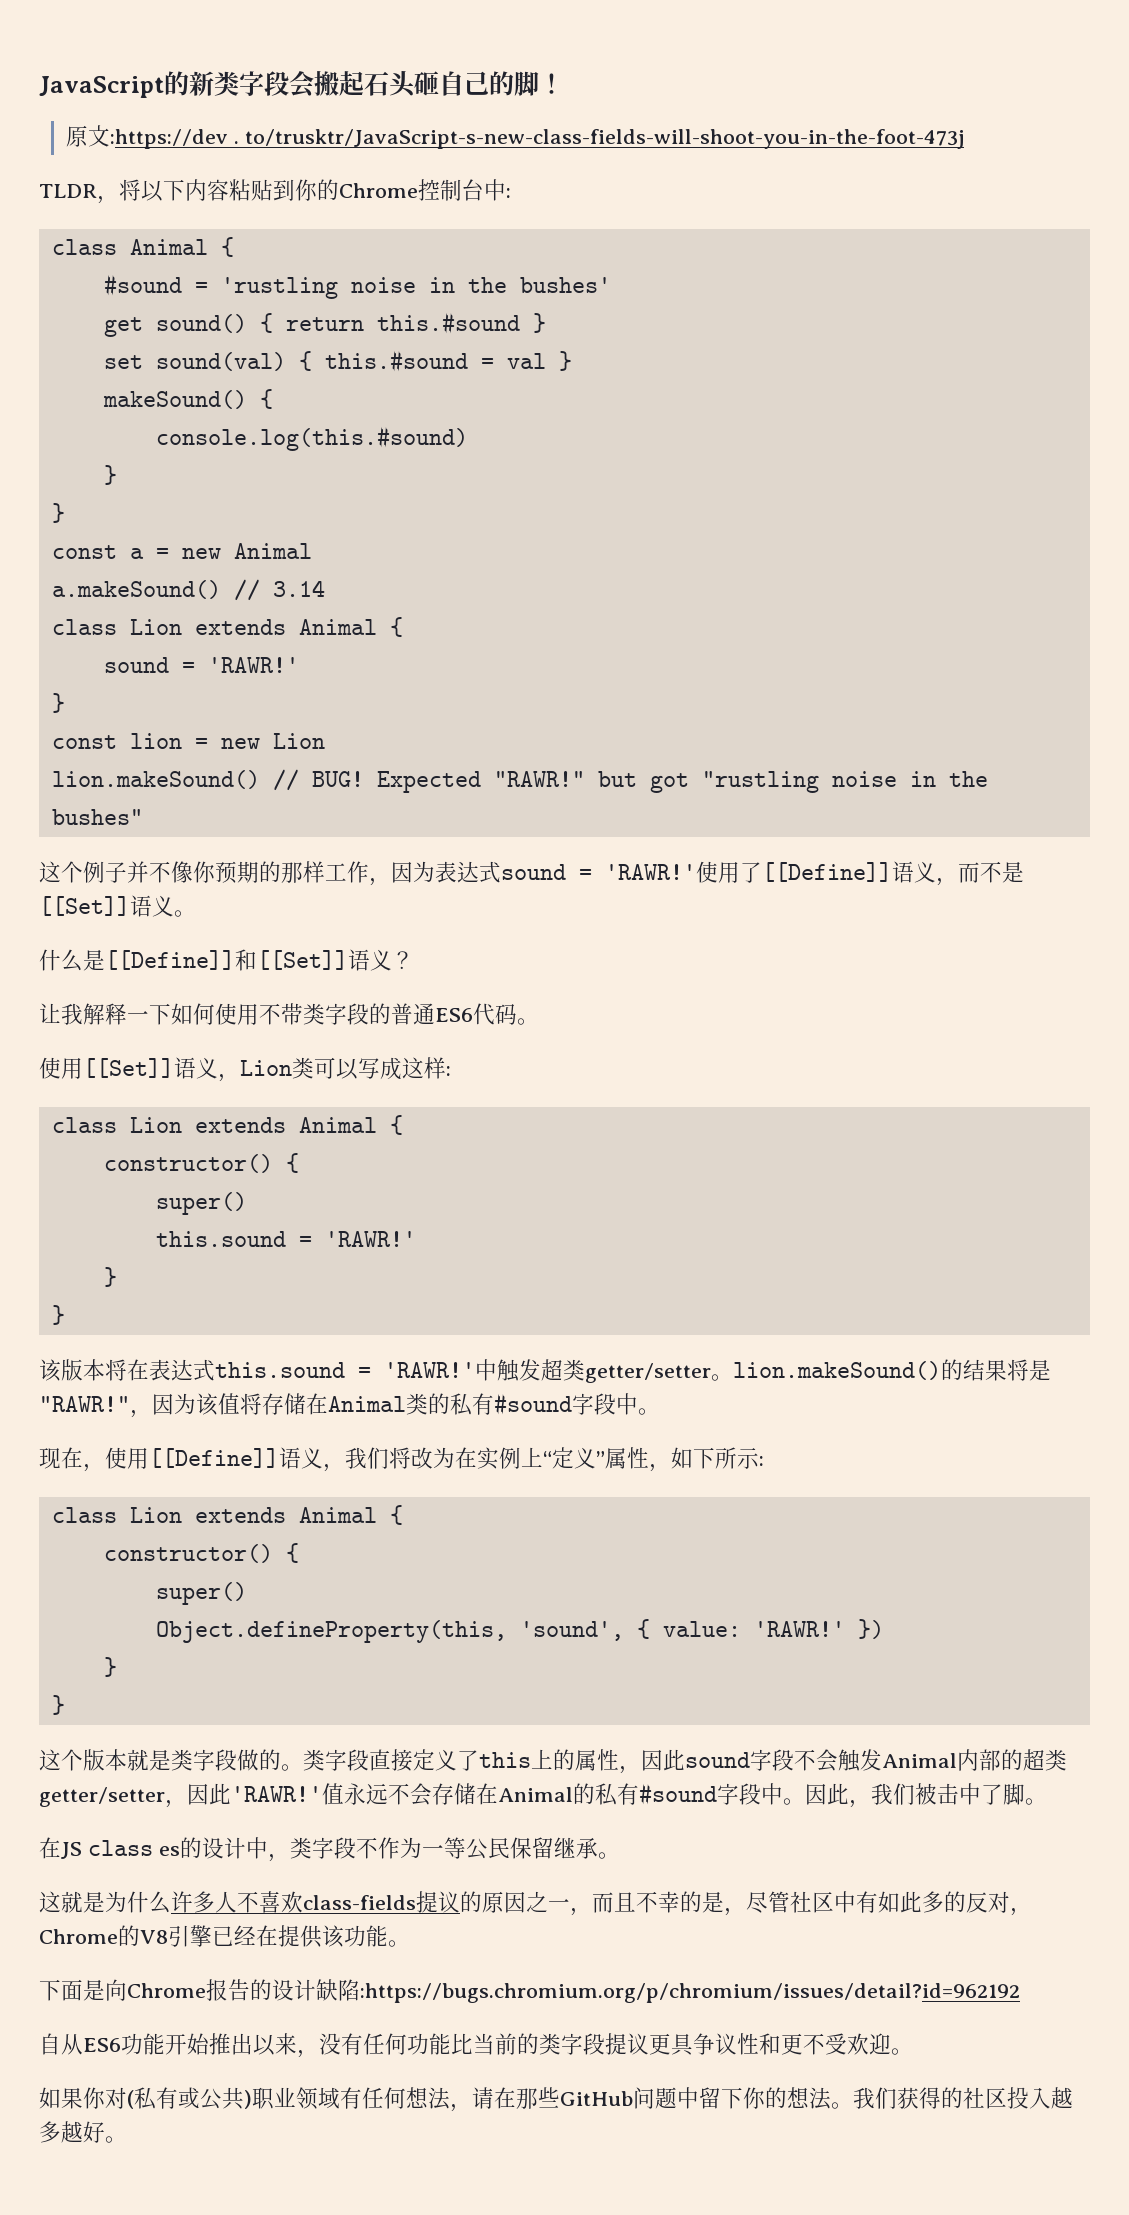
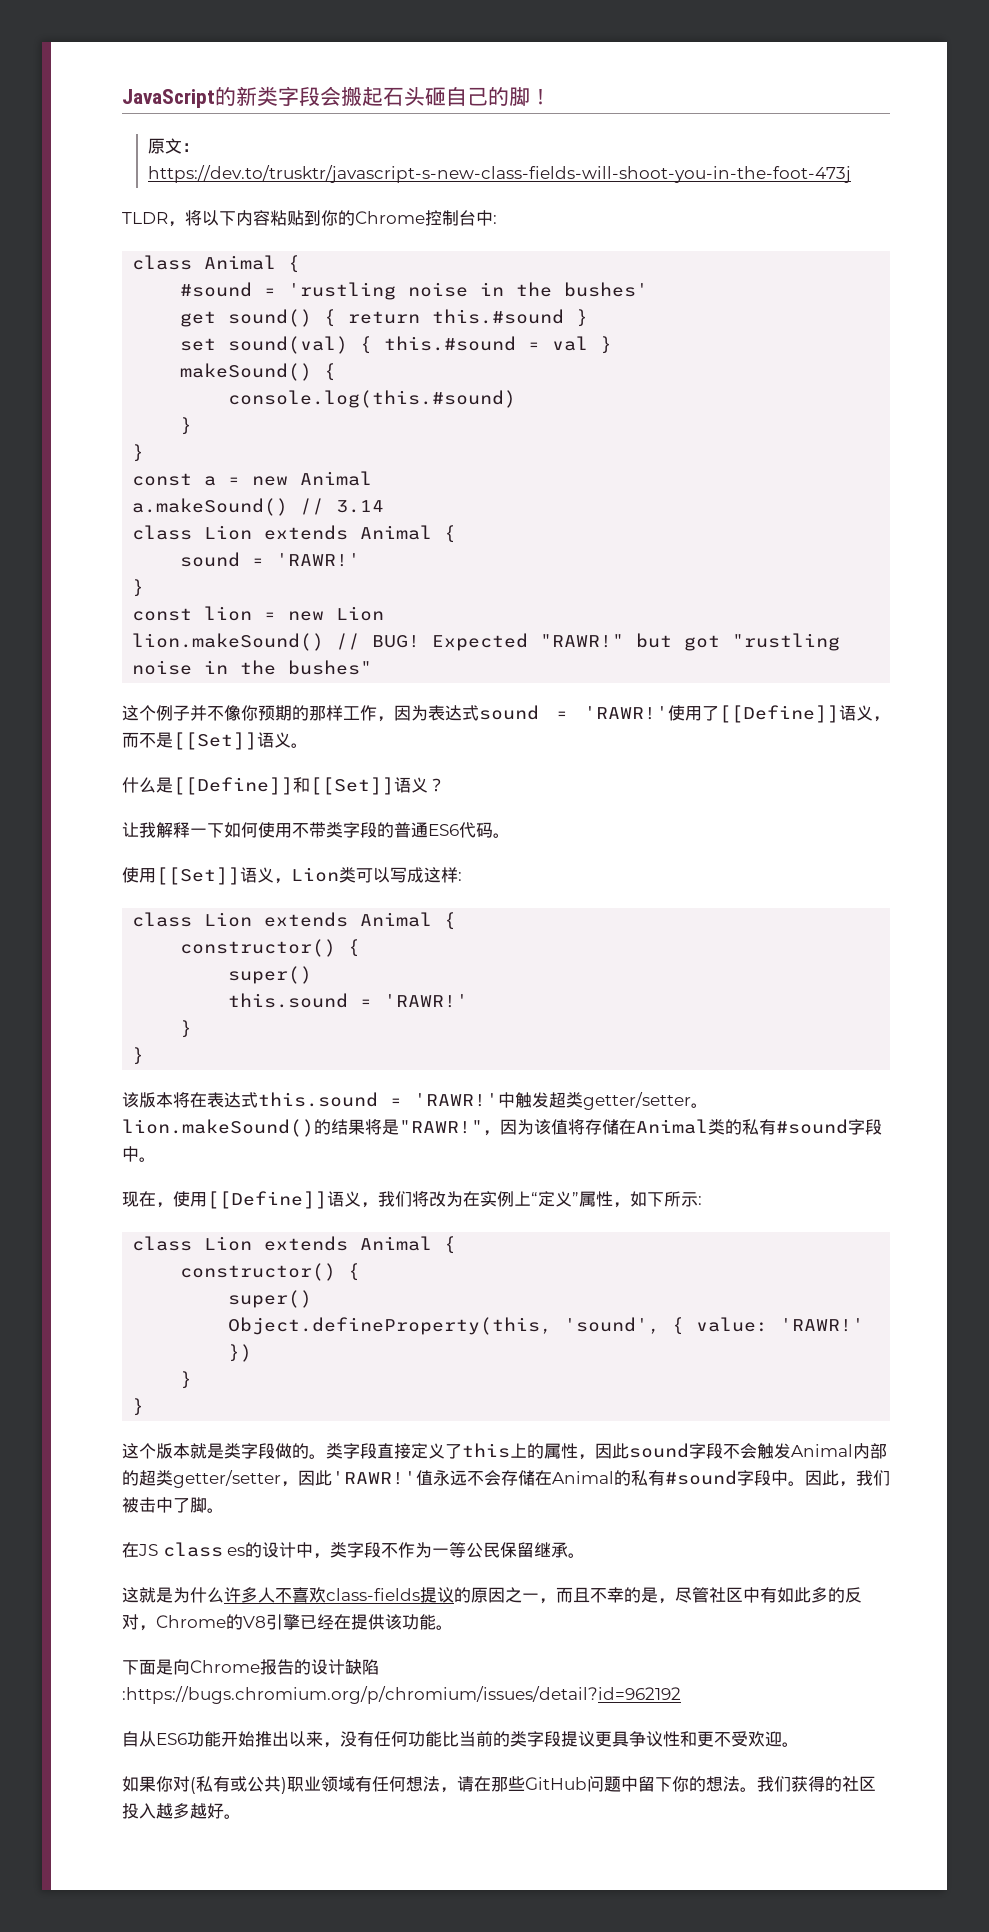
[110,129,964,149] :https://dev . to/trusktr/JavaScript-s-new-class-fields-will-shoot-you-in-the-foot-473j -> [181,143,199,152] [147,165,851,183] ：https://dev.to/trusktr/javascript-s-new-class-fields-will-shoot-you-in-the-foot-473j

